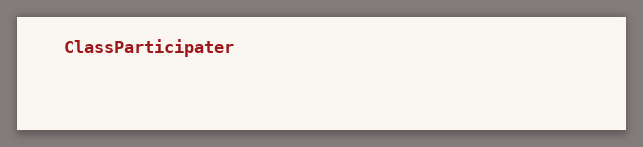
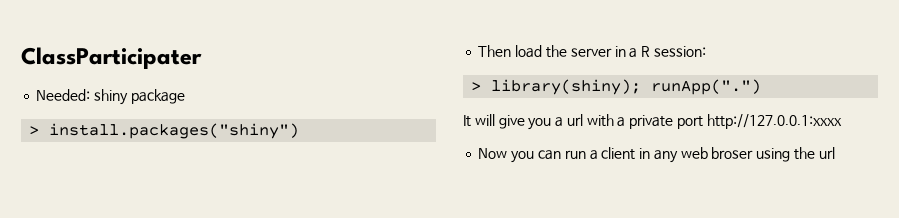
(234, 48) none -> [36,89,185,105] [29,123,300,139] [478,45,706,58] [471,79,762,95] [463,114,842,130] [478,147,835,163] // Needed: shiny package // > install.packages("shiny") // Then load the server in a R session: // > library(shiny); runApp(".") // It will give you a url with a private port http://127.0.0.1:xxxx // Now you can run a client in any web broser using the url

